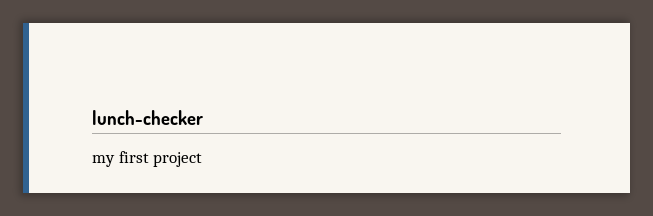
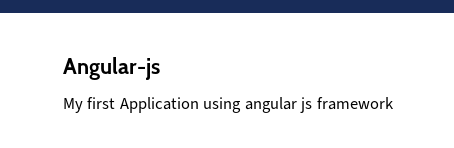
[92,110,203,125] [92,151,203,167] lunch-checker // my first project -> [63,57,160,80] [63,97,394,113] Angular-js // My first Application using angular js framework

